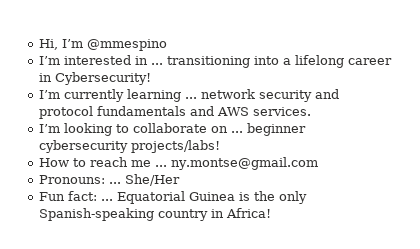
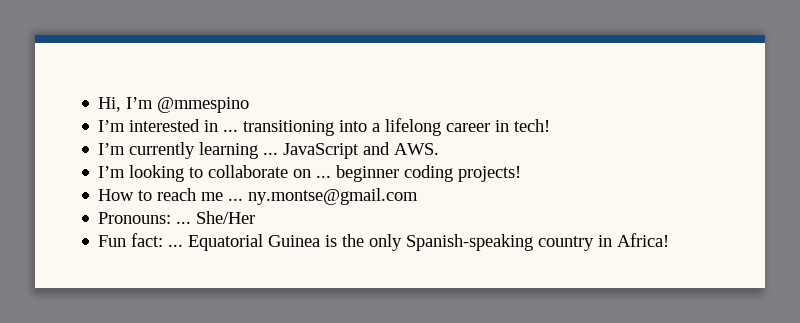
[54,72,151,85] Cybersecurity! -> [514,119,551,132] tech!
[200,89,339,102] [38,106,311,119] network security and protocol fundamentals and AWS services. -> [283,142,440,159] JavaScript and AWS.
[38,140,220,153] cybersecurity projects/labs! -> [404,165,522,182] coding projects!

